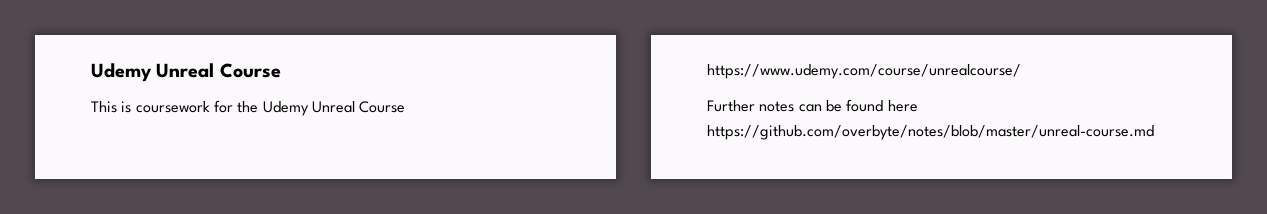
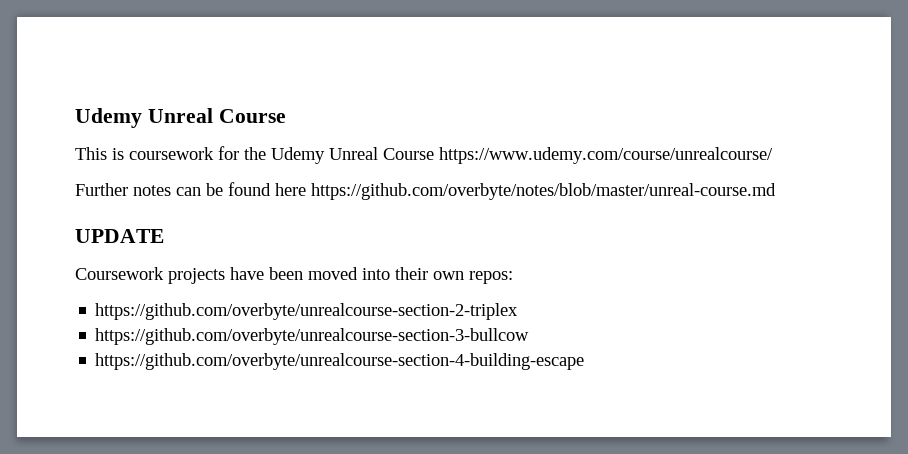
(1154, 132) none -> [75,229,164,243] [75,267,513,284] [95,303,519,320] [95,328,530,345] [95,353,585,370] // UPDATE // Coursework projects have been moved into their own repos: // https://github.com/overbyte/unrealcourse-section-2-triplex // https://github.com/overbyte/unrealcourse-section-3-bullcow // https://github.com/overbyte/unrealcourse-section-4-building-escape

